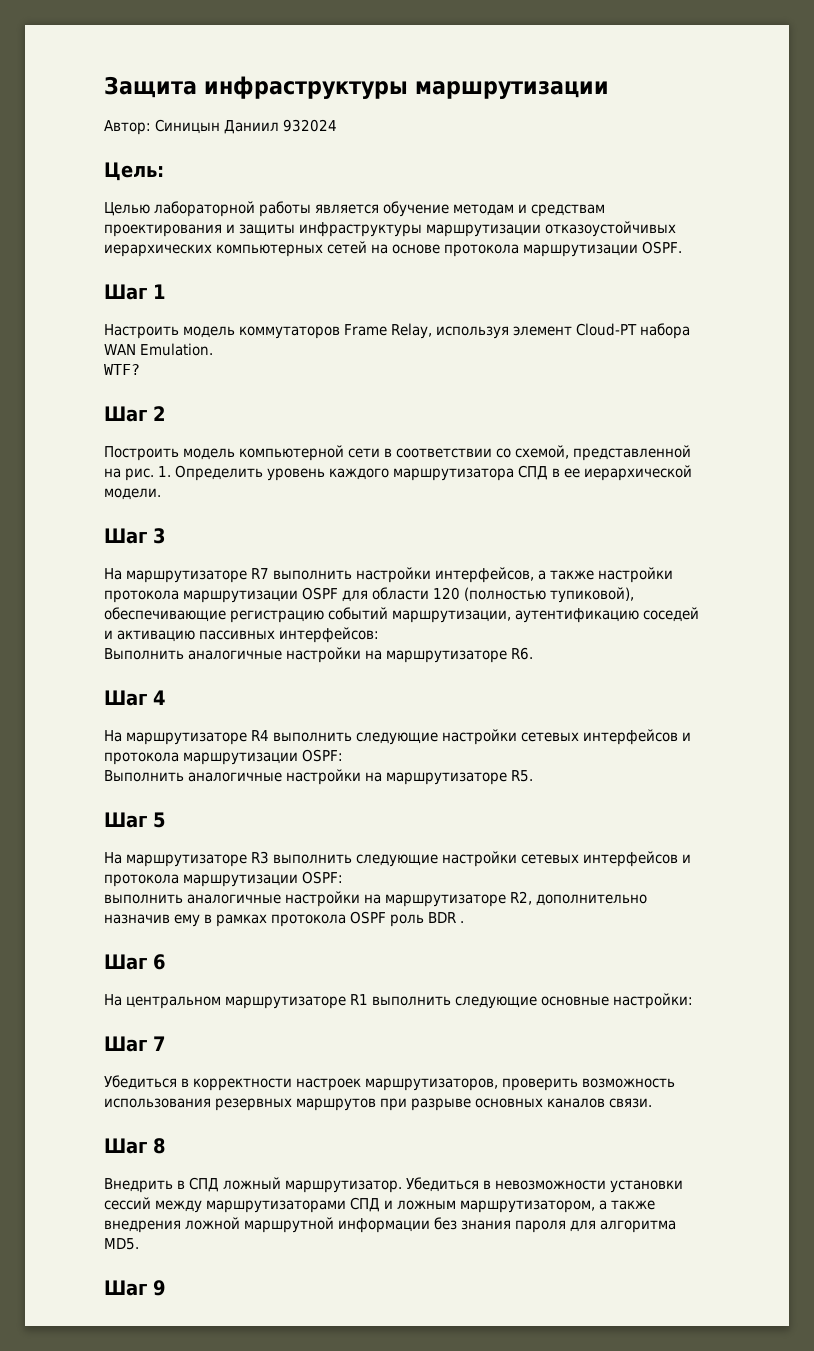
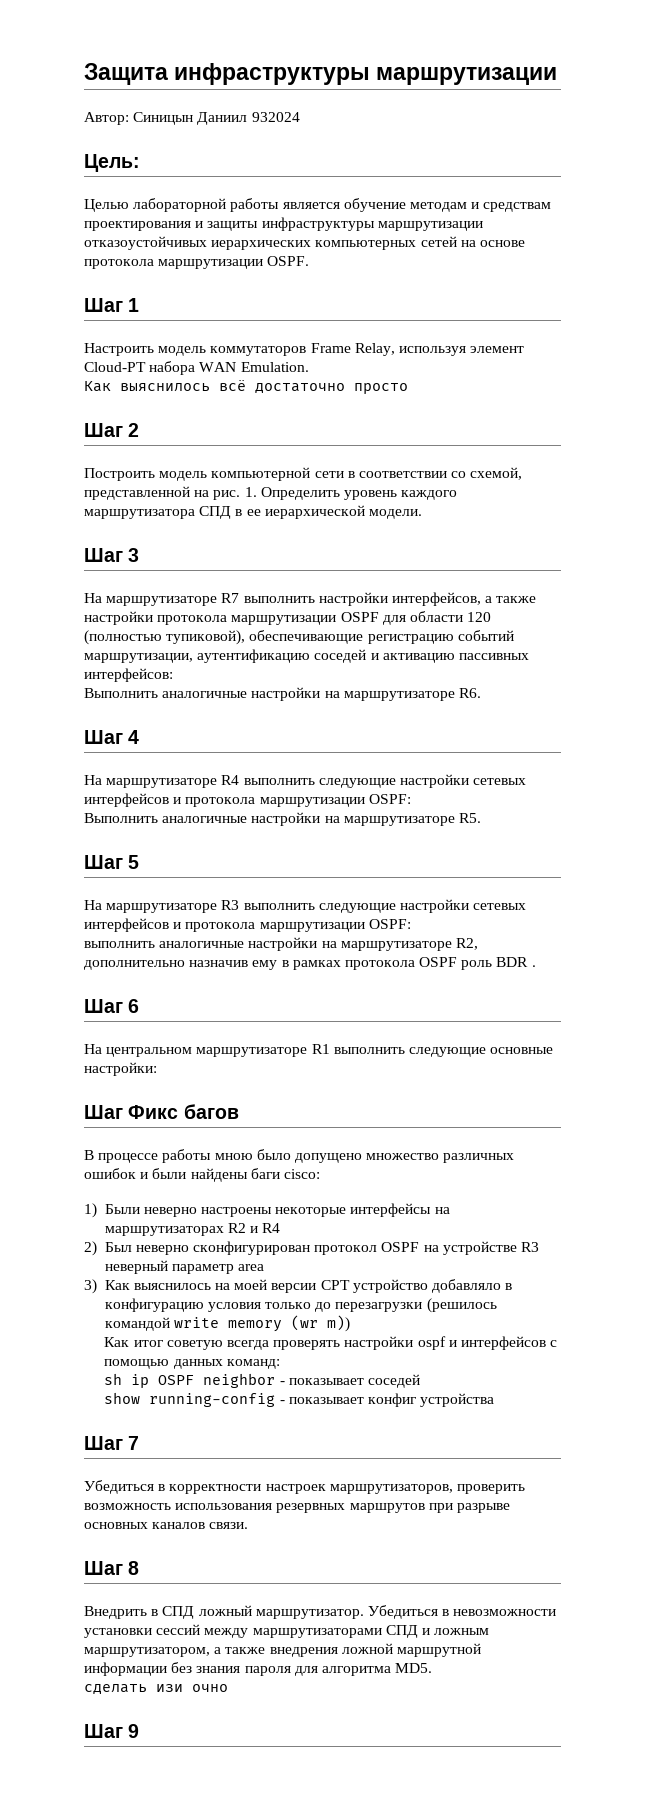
[104,364,140,375] WTF? -> [84,380,408,394] Как выяснилось всё достаточно просто
(693, 1001) none -> [84,1104,239,1119] [84,1149,515,1163] [84,1168,320,1182] [84,1203,450,1218] [104,1223,281,1236] [84,1241,540,1256] [104,1260,265,1274] [84,1279,513,1294] [104,1298,497,1313] [104,1315,350,1332] [104,1336,558,1350] [104,1359,280,1369] [104,1373,421,1388] [104,1392,495,1407] // Шаг Фикс багов // В процессе работы мною было допущено множество различных ошибок и были найдены баги cisco: // 1) Были неверно настроены некоторые интерфейсы на маршрутизаторах R2 и R4 // 2) Был неверно сконфигурирован протокол OSPF на устройстве R3 неверный параметр area // 3) Как выяснилось на моей версии CPT устройство добавляло в конфигурацию условия только до перезагрузки (решилось командой write memory (wr m)) // Как итог советую всегда проверять настройки ospf и интерфейсов с помощью данных команд: // sh ip OSPF neighbor - показывает соседей // show running-config - показывает конфиг устройства
(139, 1244) none -> [84,1684,228,1694] // сделать изи очно

